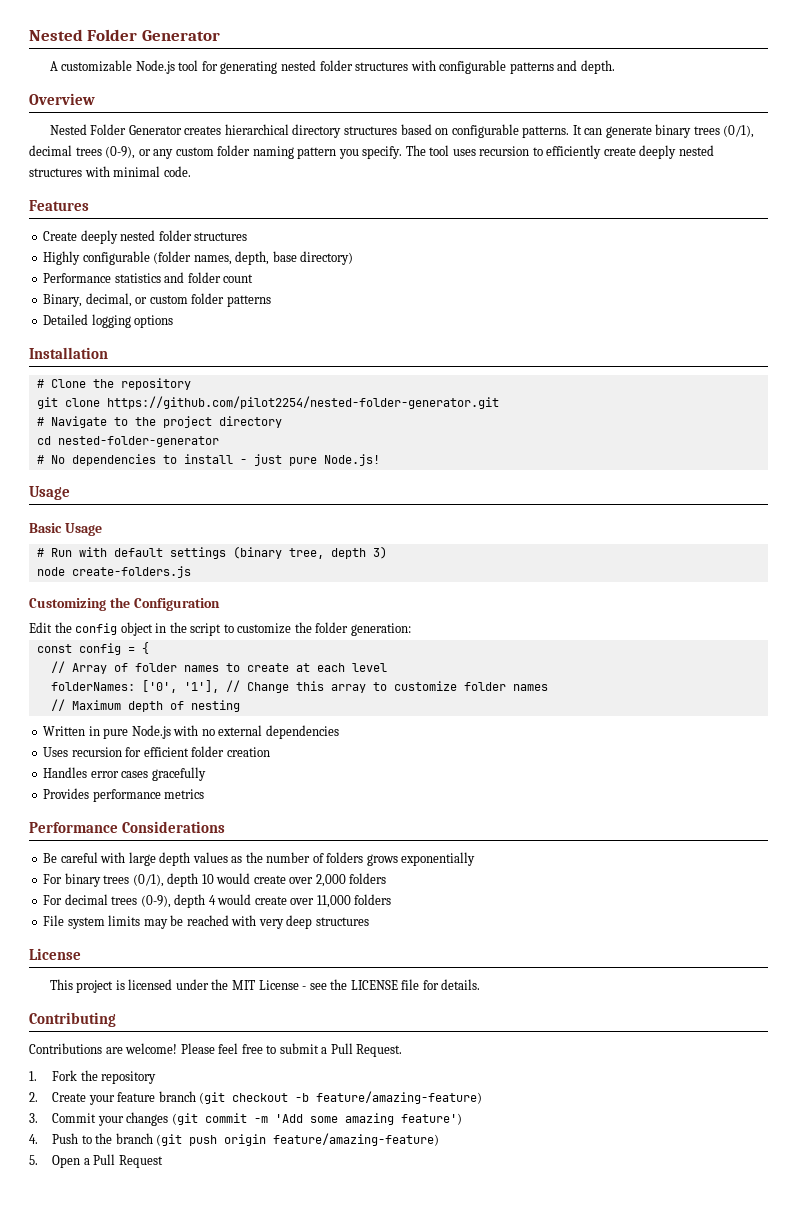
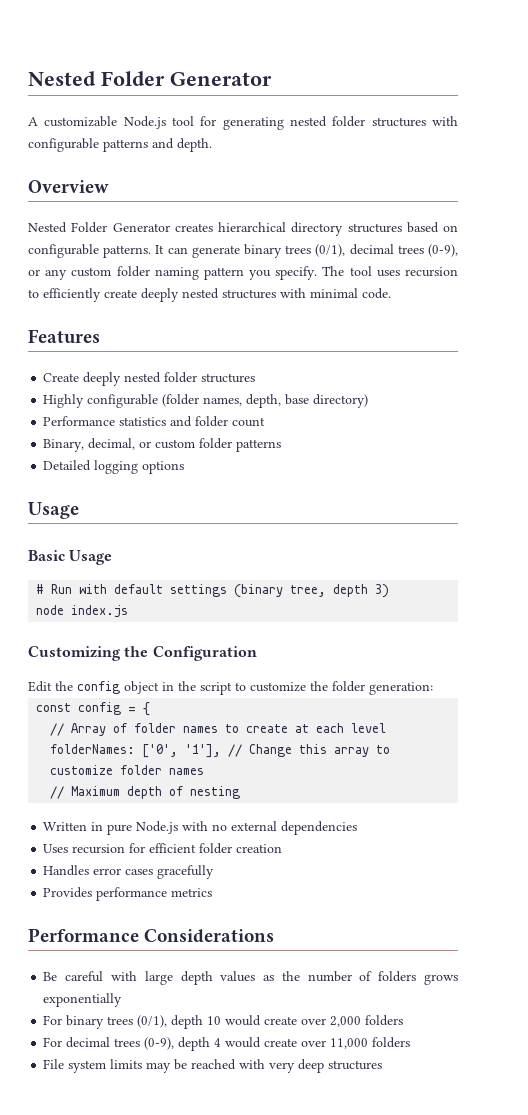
[29,347,108,359] [36,378,191,390] [36,396,499,409] [36,416,282,428] [36,436,219,447] [36,454,380,466] // Installation // # Clone the repository // git clone https://github.com/pilot2254/nested-folder-generator.git // # Navigate to the project directory // cd nested-folder-generator // # No dependencies to install - just pure Node.js! -> (185, 467) none
[71,566,191,578] create-folders.js -> [71,605,129,618] index.js
[29,948,81,960] [49,979,481,993] [29,1012,116,1027] [29,1043,403,1057] [29,1070,157,1084] [29,1091,483,1105] [29,1112,462,1126] [29,1133,440,1146] [29,1154,163,1168] // License // This project is licensed under the MIT License - see the LICENSE file for details. // Contributing // Contributions are welcome! Please feel free to submit a Pull Request. // 1. Fork the repository // 2. Create your feature branch (git checkout -b feature/amazing-feature) // 3. Commit your changes (git commit -m 'Add some amazing feature') // 4. Push to the branch (git push origin feature/amazing-feature) // 5. Open a Pull Request -> (383, 1065) none

